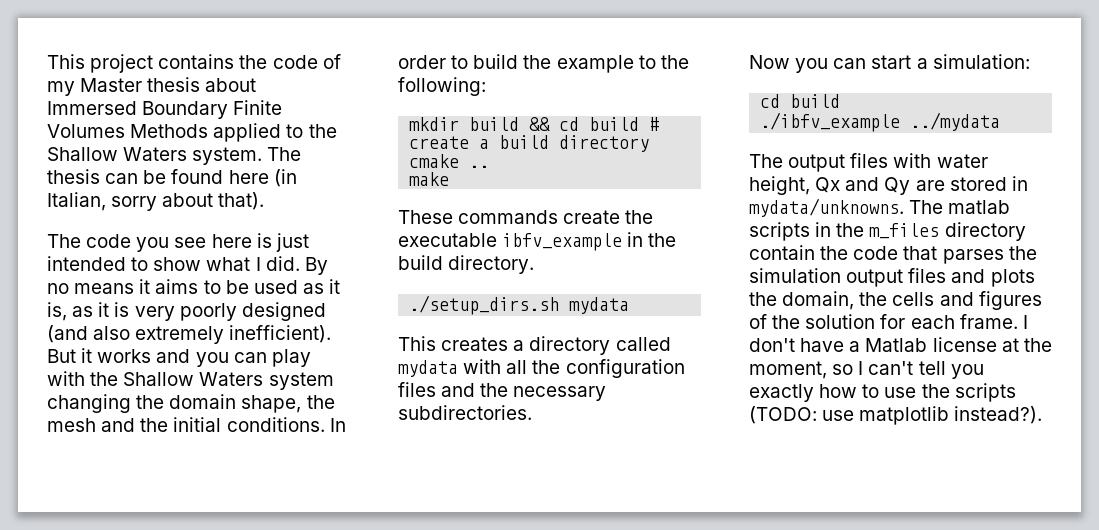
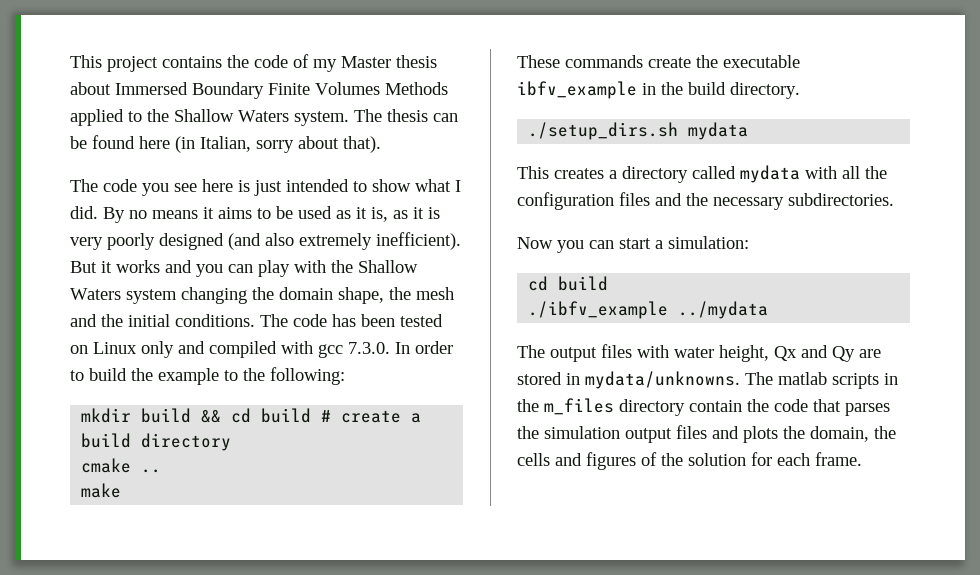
(325, 424) none -> [260,314,443,327] [70,341,390,358] The code has been tested on Linux only and compiled with gcc 7.3.0.
[1022,315,1028,329] [749,337,1052,352] [749,361,984,379] [749,383,1016,402] [749,406,1043,425] I don't have a Matlab license at the moment, so I can't tell you exactly how to use the scripts (TODO: use matplotlib instead?). -> (862, 459) none

